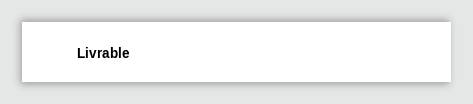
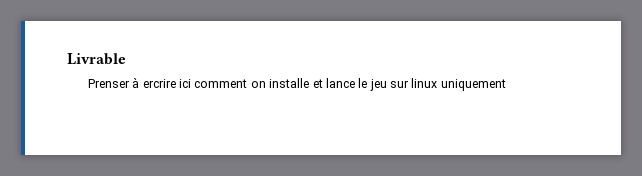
(130, 52) none -> [87,77,506,91] // Prenser à ercrire ici comment on installe et lance le jeu sur linux uniquement

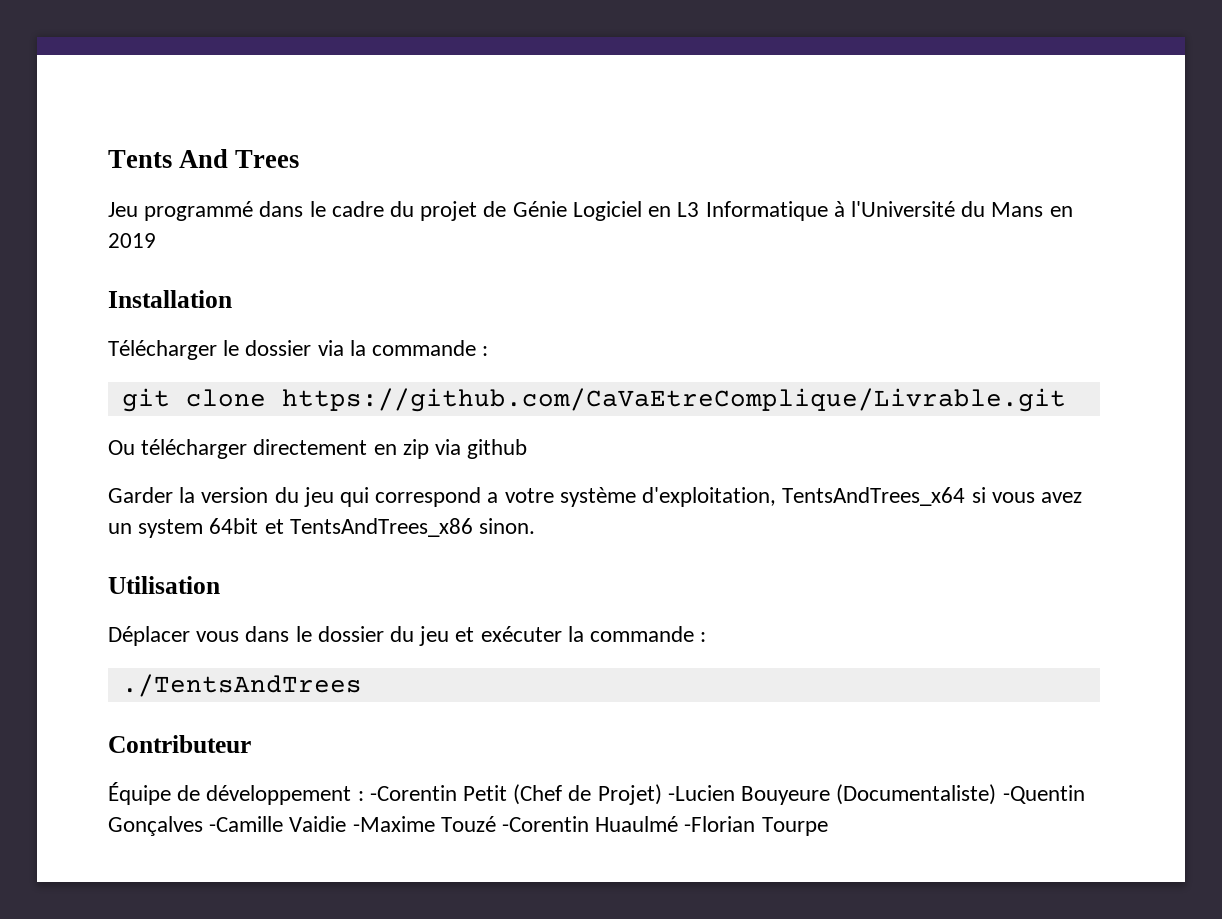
[67,53,126,65] [87,77,506,91] Livrable // Prenser à ercrire ici comment on installe et lance le jeu sur linux uniquement -> [108,149,300,168] [108,201,1073,221] [108,233,156,248] [108,290,232,308] [108,340,489,360] [121,388,1066,412] [108,439,528,459] [108,487,1082,507] [108,518,536,538] [108,576,220,594] [108,626,707,646] [121,674,362,697] [108,735,251,753] [108,782,1085,805] [108,816,828,836] Tents And Trees // Jeu programmé dans le cadre du projet de Génie Logiciel en L3 Informatique à l'Université du Mans en 2019 // Installation // Télécharger le dossier via la commande : // git clone https://github.com/CaVaEtreComplique/Livrable.git // Ou télécharger directement en zip via github // Garder la version du jeu qui correspond a votre système d'exploitation, TentsAndTrees_x64 si vous avez un system 64bit et TentsAndTrees_x86 sinon. // Utilisation // Déplacer vous dans le dossier du jeu et exécuter la commande : // ./TentsAndTrees // Contributeur // Équipe de développement : -Corentin Petit (Chef de Projet) -Lucien Bouyeure (Documentaliste) -Quentin Gonçalves -Camille Vaidie -Maxime Touzé -Corentin Huaulmé -Florian Tourpe

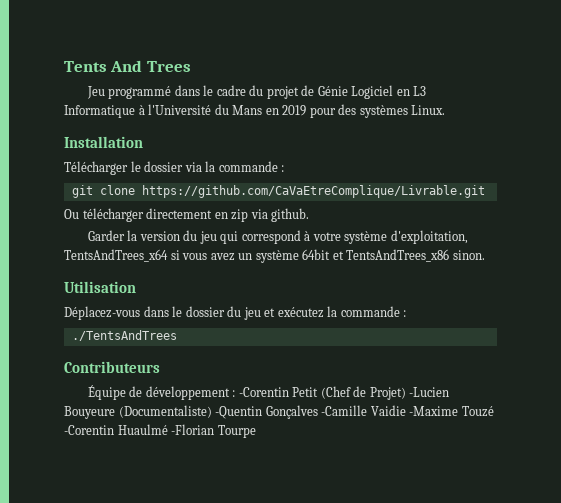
(156, 240) none -> [309,104,446,118] pour des systèmes Linux.
[467,439,528,459] github -> [271,208,310,222] github.
[487,492,499,503] a -> [304,231,311,241] à
[138,519,204,538] system -> [255,250,299,263] système
[108,626,240,646] Déplacer vous -> [64,306,140,320] Déplacez-vous
[480,626,562,642] exécuter -> [277,307,324,318] exécutez
[108,735,251,753] Contributeur -> [64,361,160,373] Contributeurs

